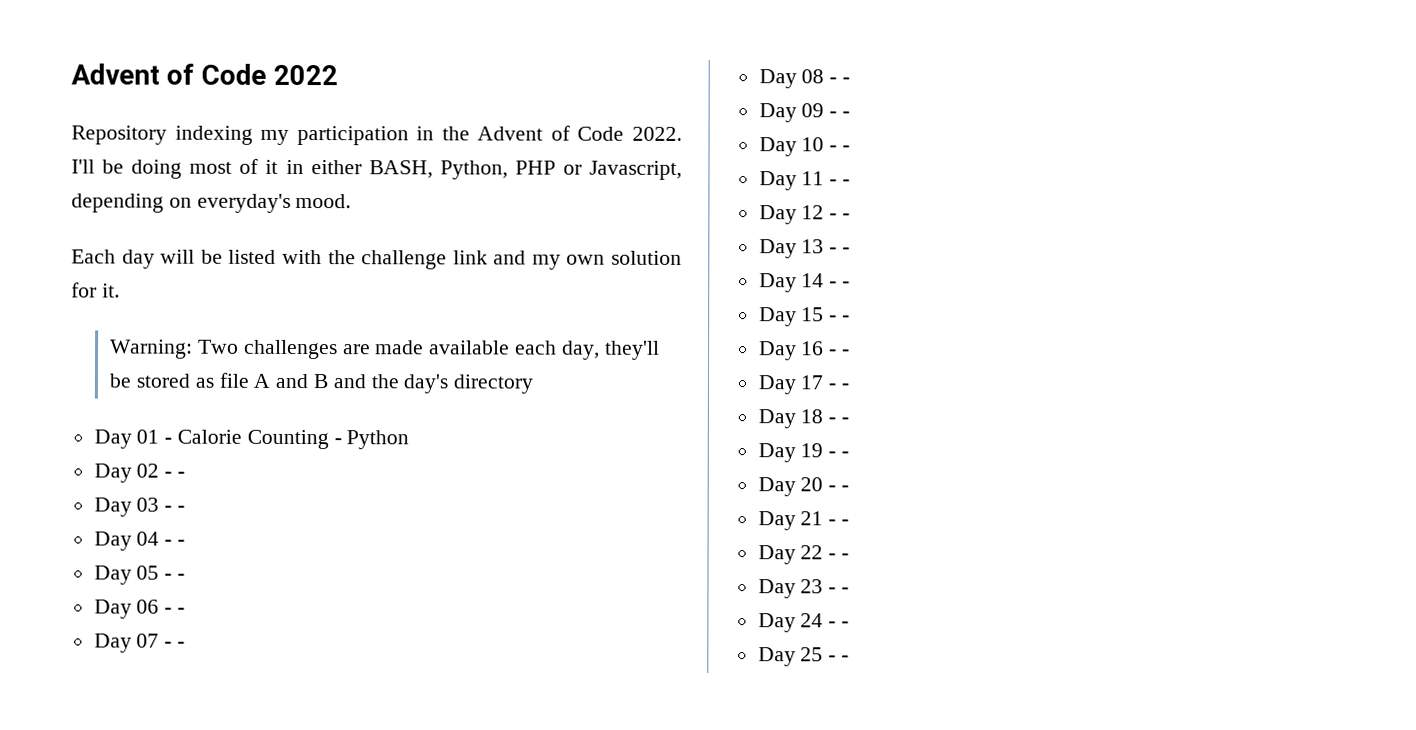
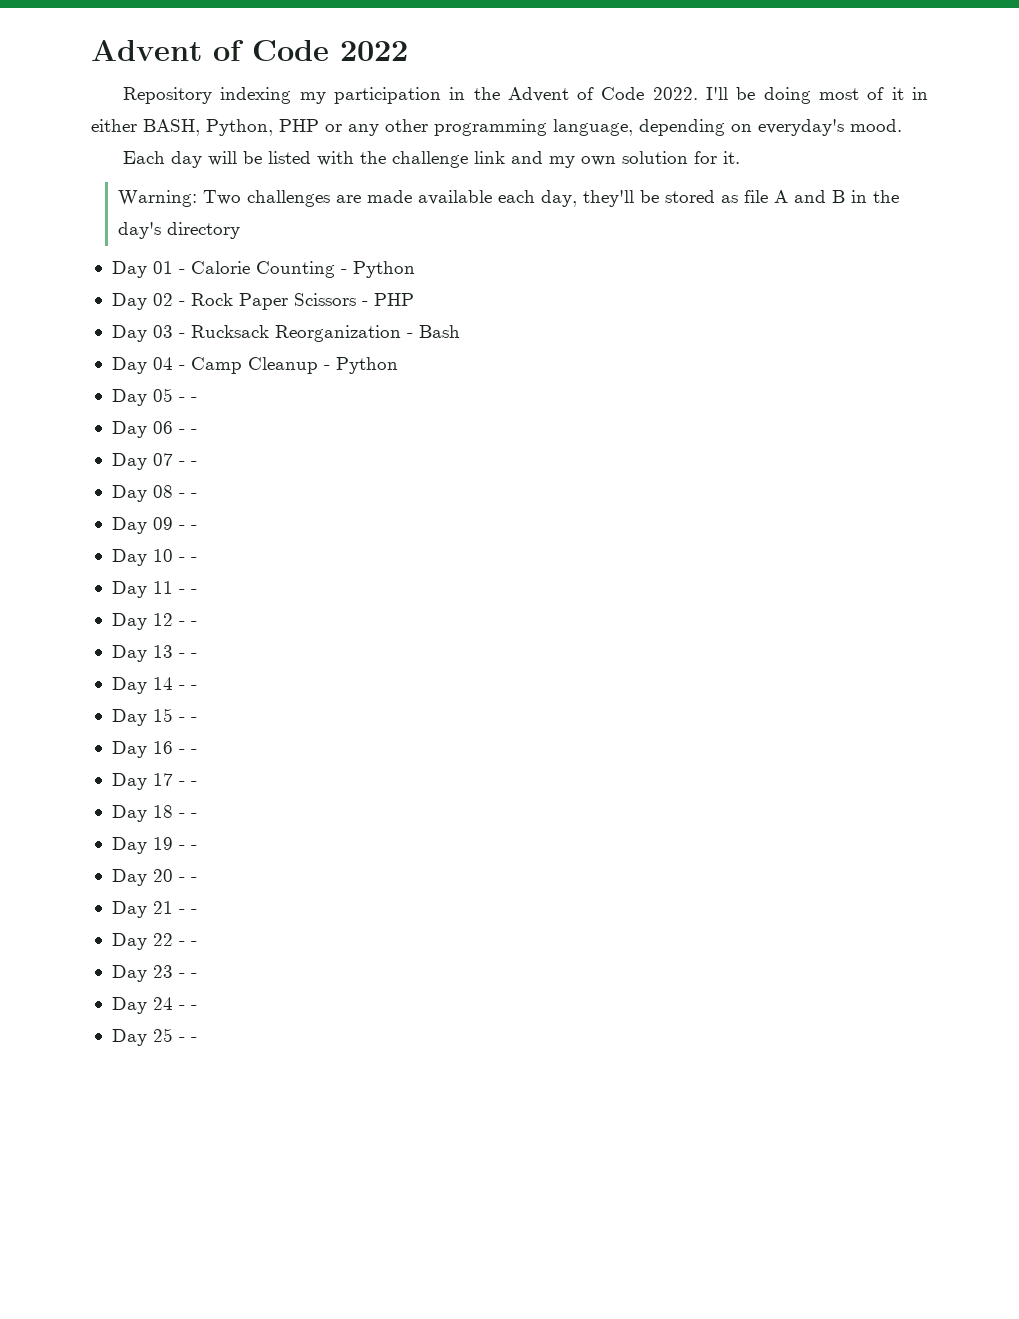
[589,160,682,180] Javascript, -> [348,119,633,136] any other programming language,
[332,374,366,389] and -> [851,190,868,203] in
[177,471,186,478] - -> [190,293,414,310] Rock Paper Scissors - PHP
[177,505,186,512] - -> [190,325,460,342] Rucksack Reorganization - Bash
[177,539,186,546] - -> [190,357,398,374] Camp Cleanup - Python

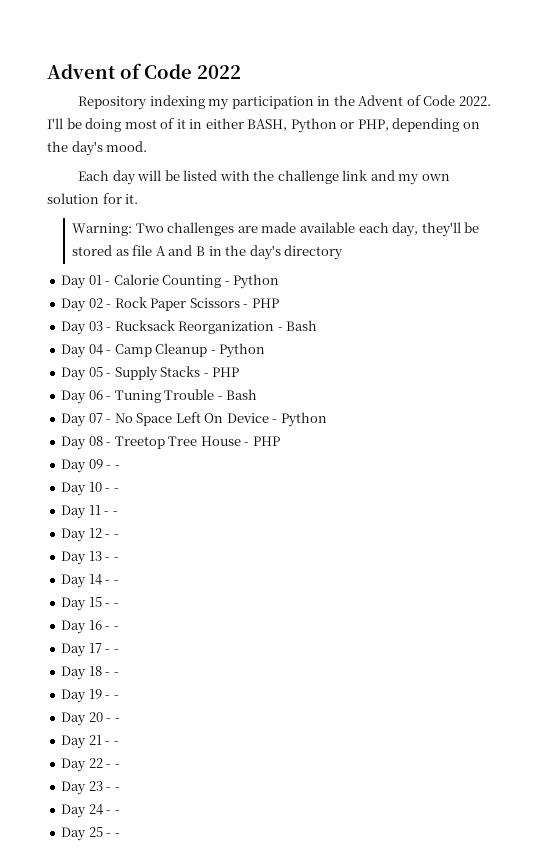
[206,119,844,136] Python, PHP or any other programming language, depending on everyday's -> [290,118,480,133] [47,141,103,156] Python or PHP, depending on the day's
[190,397,197,402] - -> [114,366,240,381] Supply Stacks - PHP
[190,429,197,434] - -> [114,389,258,403] Tuning Trouble - Bash
[190,461,197,466] - -> [114,412,327,427] No Space Left On Device - Python
[190,493,197,498] - -> [114,436,280,449] Treetop Tree House - PHP

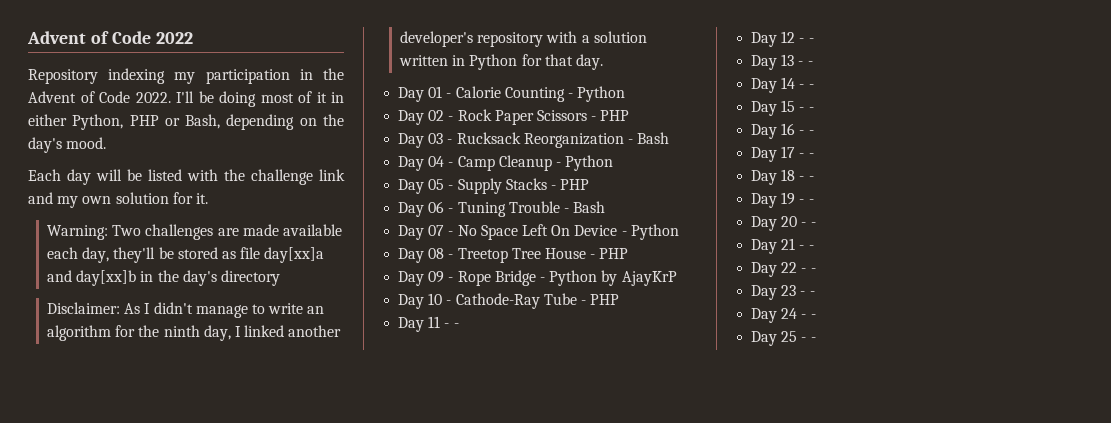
[247,118,389,133] BASH, Python or PHP, -> [72,114,221,130] Python, PHP or Bash,
[155,245,205,256] A and B -> [264,247,325,263] [47,270,137,286] day[xx]a and day[xx]b
(344, 252) none -> [47,302,325,318] [47,325,342,341] [400,31,647,47] [399,54,603,70] // Disclaimer: As I didn't manage to write an algorithm for the ninth day, I linked another developer's repository with a solution written in Python for that day.
[114,465,120,469] - -> [457,270,677,286] Rope Bridge - Python by AjayKrP
[113,488,119,492] - -> [455,293,620,309] Cathode-Ray Tube - PHP

